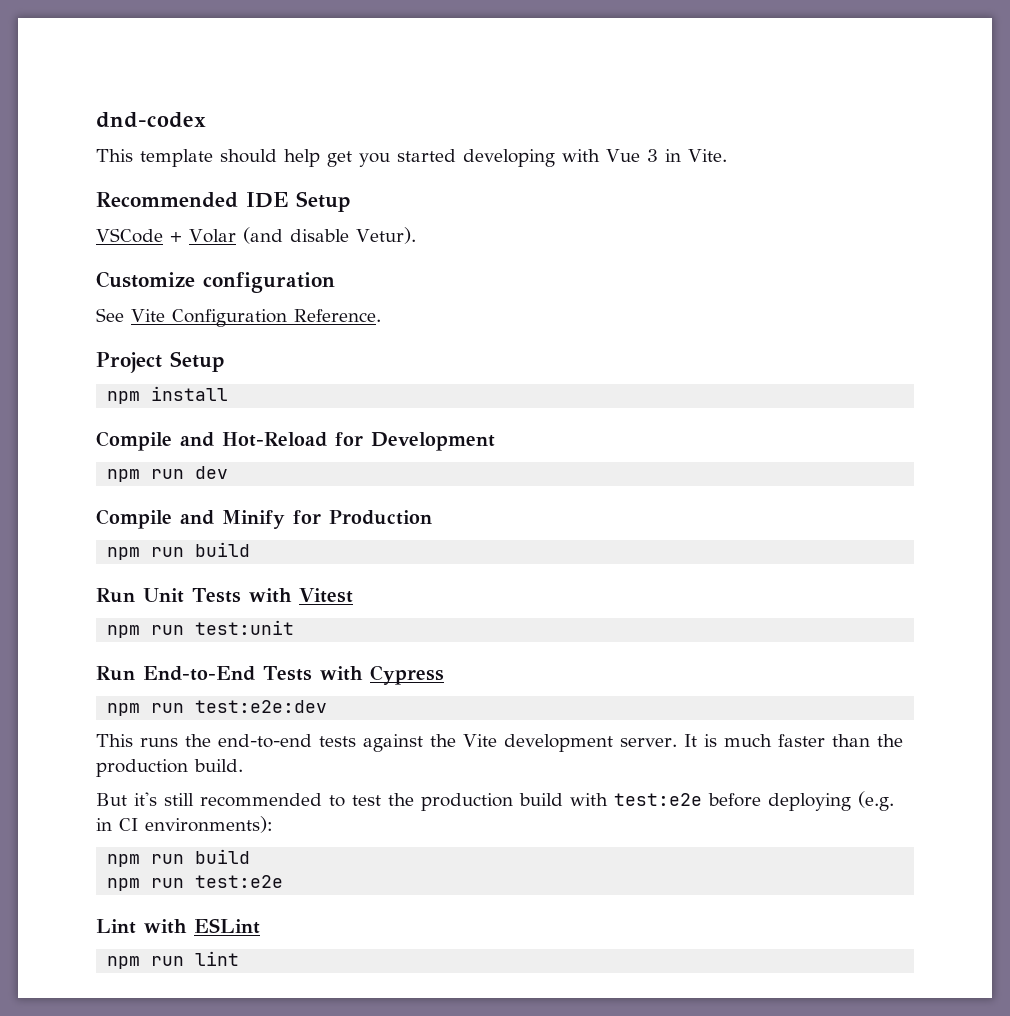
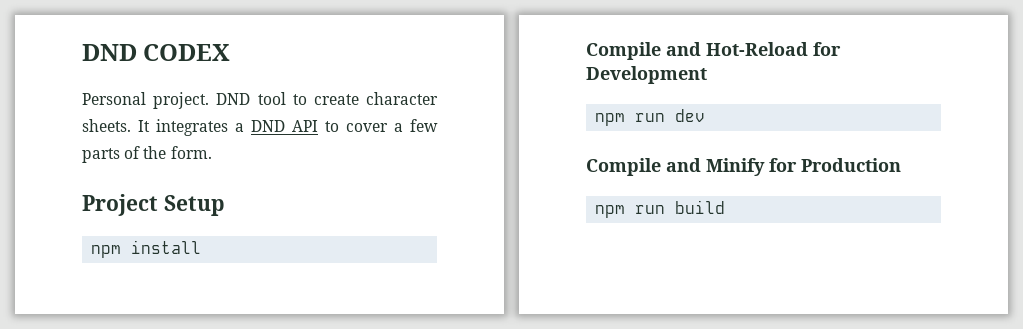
[96,112,206,128] [96,149,727,167] [96,191,351,212] [96,227,416,244] [96,271,335,293] [96,308,381,327] dnd-codex // This template should help get you started developing with Vue 3 in Vite. // Recommended IDE Setup // VSCode + Volar (and disable Vetur). // Customize configuration // See Vite Configuration Reference. -> [82,44,231,61] [82,92,438,109] [82,119,438,136] [82,146,212,163] DND CODEX // Personal project. DND tool to create character sheets. It integrates a DND API to cover a few parts of the form.
[96,588,353,603] [107,620,295,638] [96,665,444,685] [107,700,328,716] [96,734,903,752] [96,759,243,777] [96,791,894,811] [96,816,273,833] [107,849,251,867] [107,875,284,891] [96,918,260,934] [107,951,240,969] // Run Unit Tests with Vitest // npm run test:unit // Run End-to-End Tests with Cypress // npm run test:e2e:dev // This runs the end-to-end tests against the Vite development server. It is much faster than the production build. // But it's still recommended to test the production build with test:e2e before deploying (e.g. in CI environments): // npm run build // npm run test:e2e // Lint with ESLint // npm run lint -> (726, 207) none

